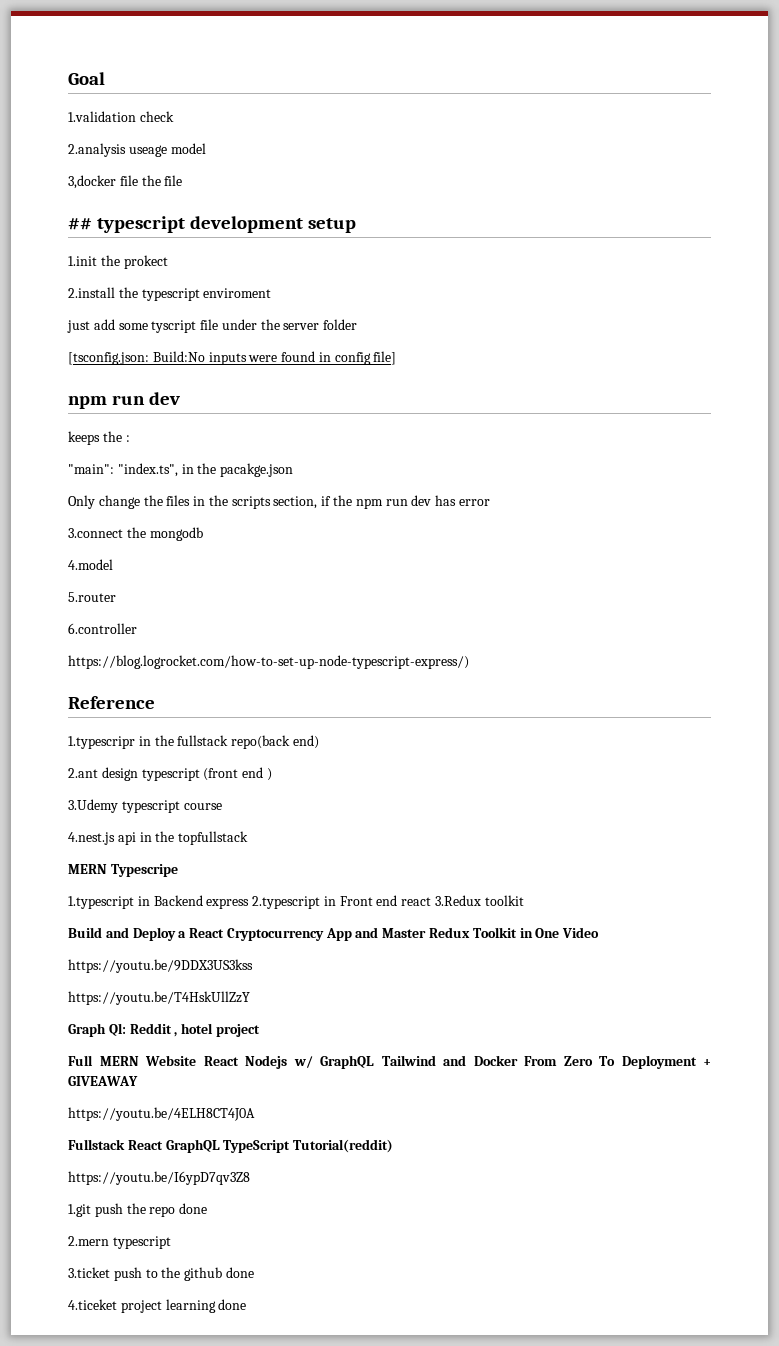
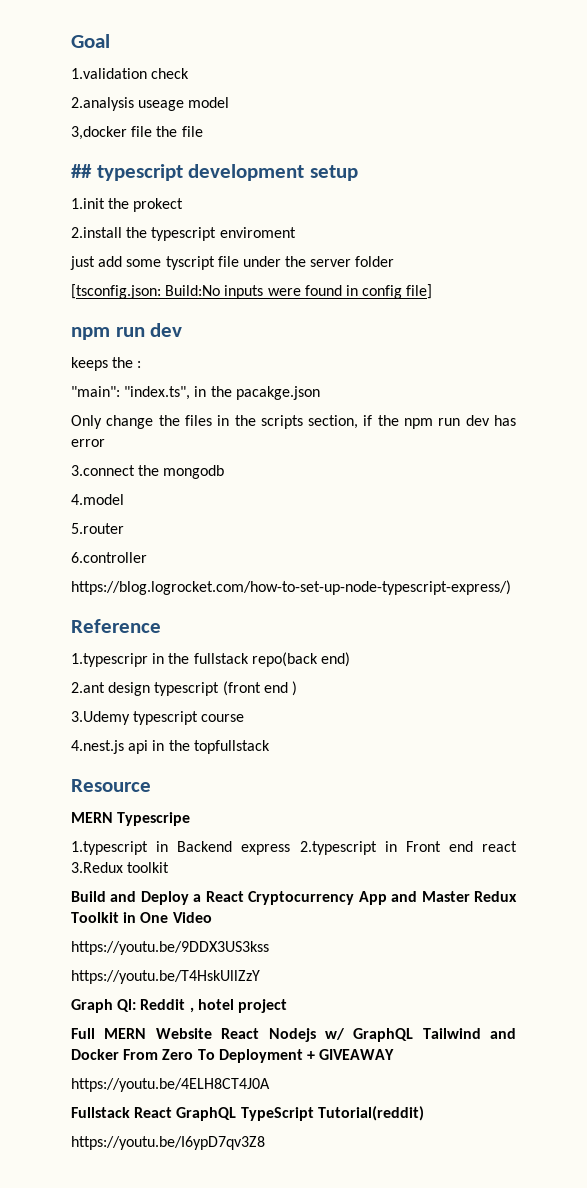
(249, 838) none -> [71,779,151,792] // Resource
[68,1203,208,1217] [68,1236,171,1249] [68,1267,254,1281] [68,1299,247,1313] // 1.git push the repo done // 2.mern typescript // 3.ticket push to the github done // 4.ticeket project learning done -> (265, 1143) none

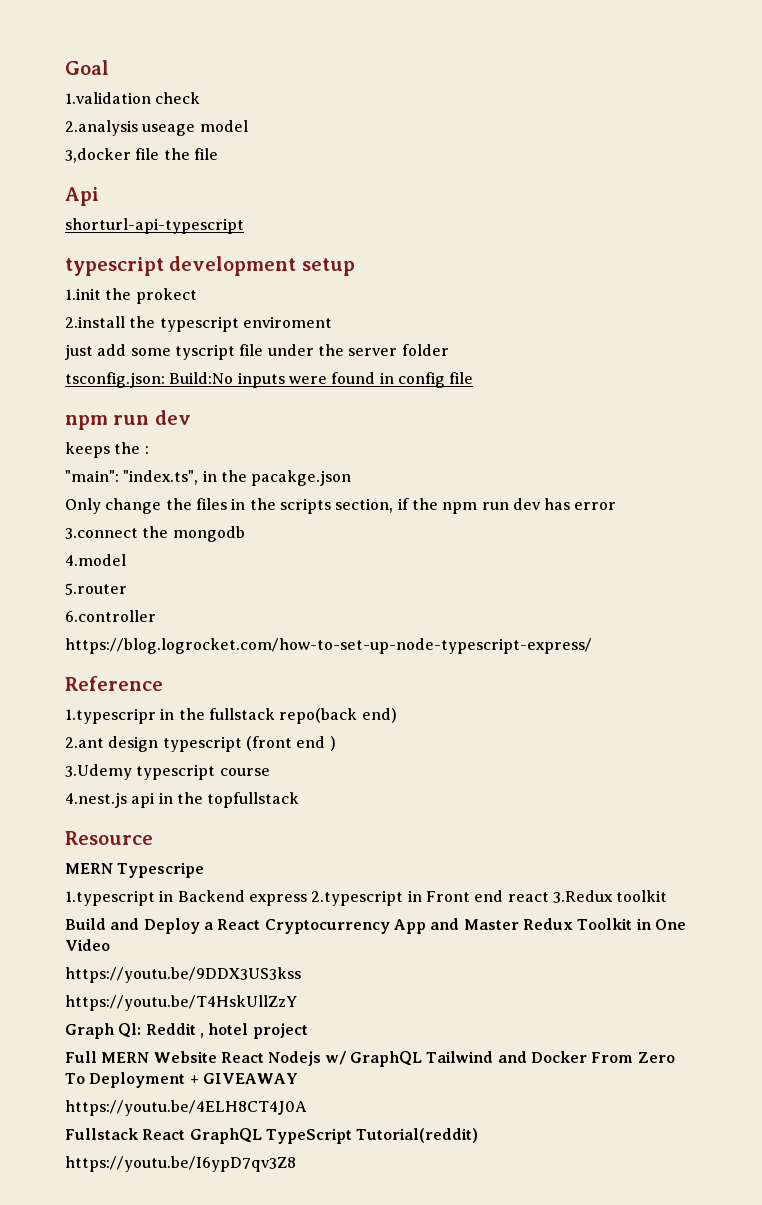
[71,164,92,178] ## -> [65,187,99,206] [65,218,244,234] Api // shorturl-api-typescript //
[71,284,161,299] [tsconfig.json: -> [65,372,165,388] tsconfig.json:
[406,284,433,299] file] -> [449,372,474,384] file
[71,580,511,595] https://blog.logrocket.com/how-to-set-up-node-typescript-express/) -> [65,638,592,654] https://blog.logrocket.com/how-to-set-up-node-typescript-express/

